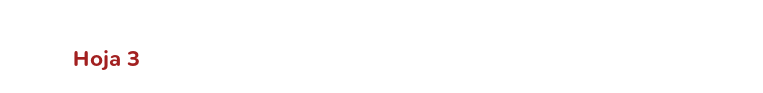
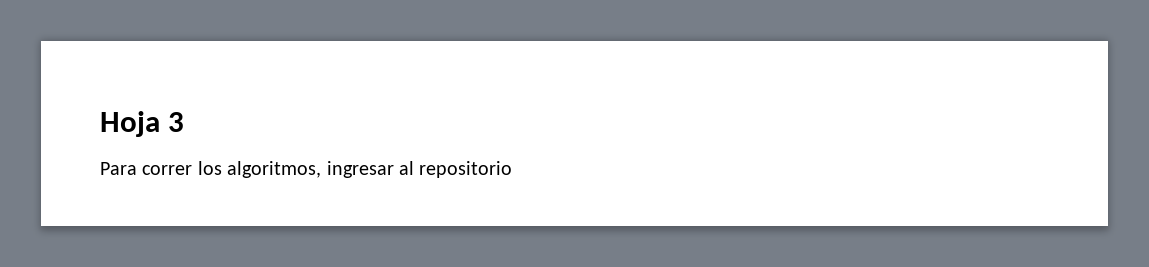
(141, 58) none -> [100,161,513,178] // Para correr los algoritmos, ingresar al repositorio

